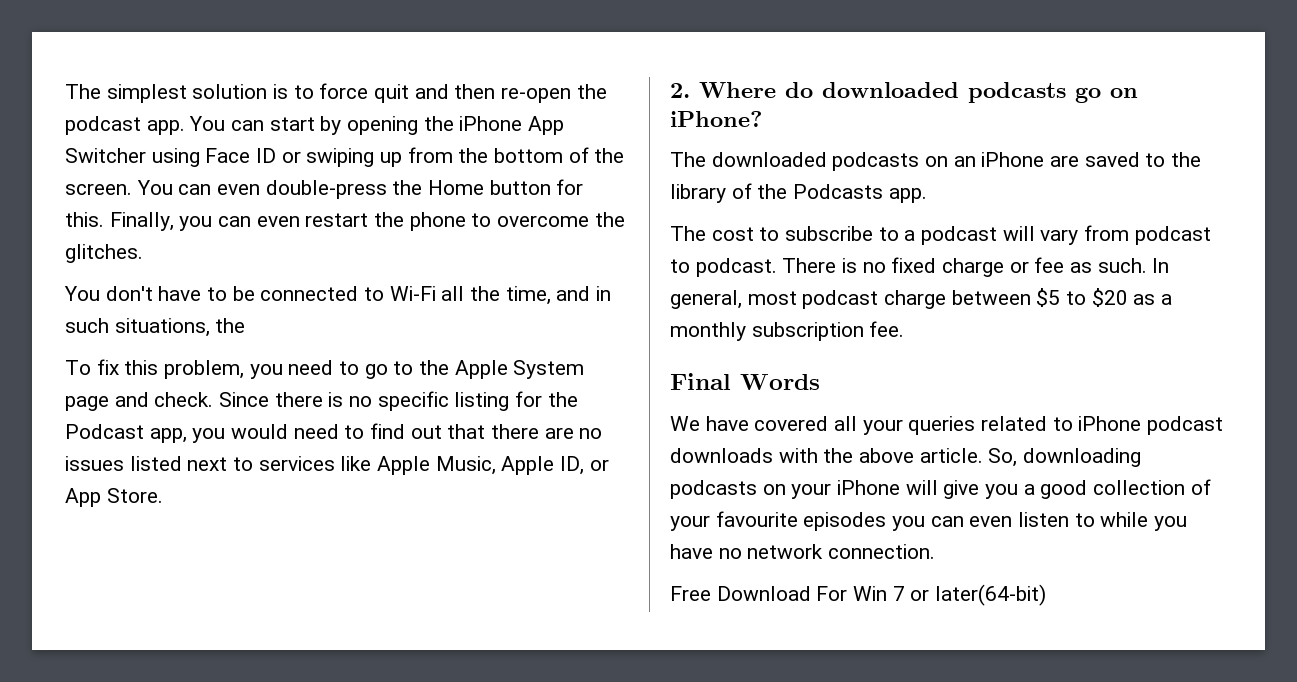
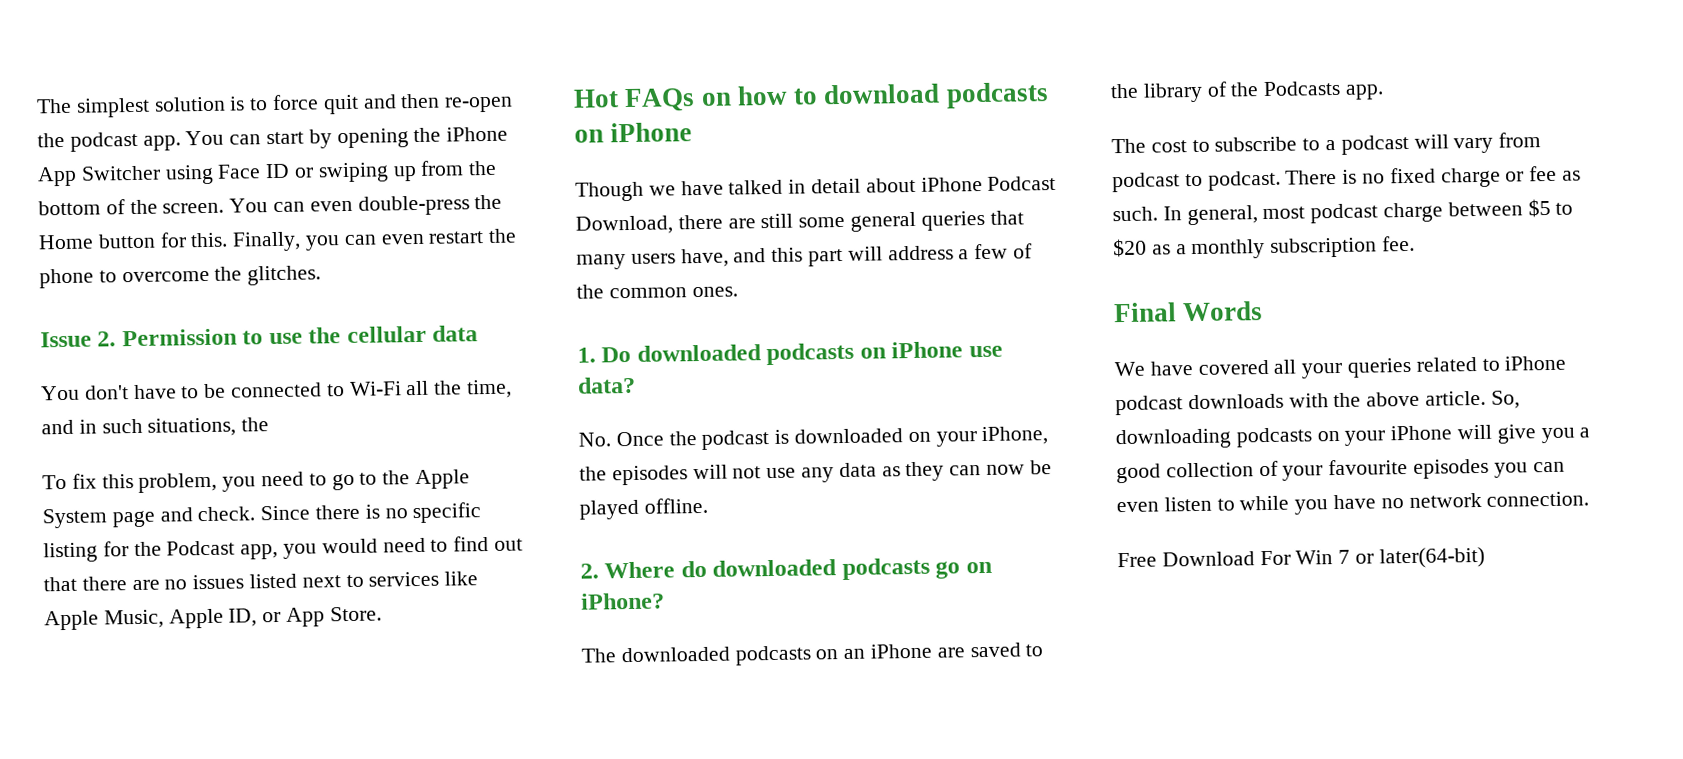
(143, 253) none -> [40,325,479,348] // Issue 2. Permission to use the cellular data
(163, 495) none -> [573,82,1049,113] [574,122,693,143] [575,175,1057,202] [575,210,1024,235] [576,243,1034,270] [576,284,738,299] [577,341,1003,366] [577,376,636,394] [578,426,1049,450] [579,460,1052,486] [579,497,708,520] // Hot FAQs on how to download podcasts on iPhone // Though we have talked in detail about iPhone Podcast Download, there are still some general queries that many users have, and this part will address a few of the common ones. // 1. Do downloaded podcasts on iPhone use data? // No. Once the podcast is downloaded on your iPhone, the episodes will not use any data as they can now be played offline.

